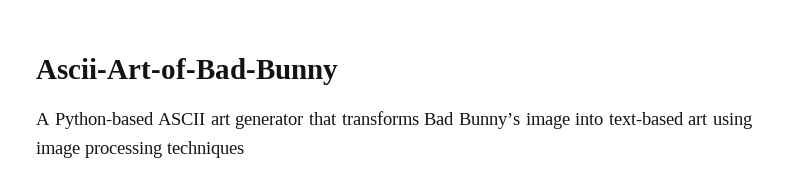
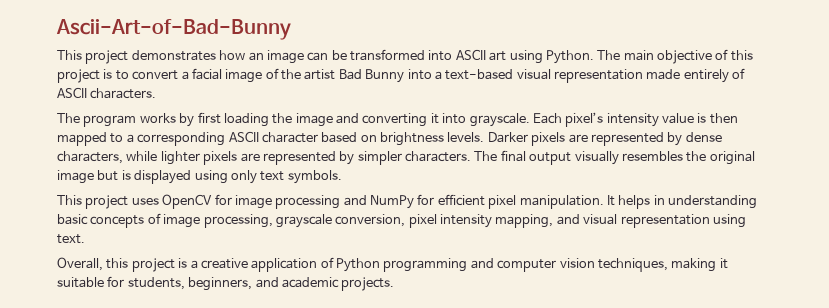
[36,111,753,129] [36,141,244,158] A Python-based ASCII art generator that transforms Bad Bunny’s image into text-based art using image processing techniques -> [57,49,753,64] [57,68,746,83] [57,87,157,99] [57,112,738,127] [57,131,722,146] [57,150,755,165] [57,170,342,184] [57,194,757,209] [57,213,746,228] [57,234,85,244] [57,257,728,272] [57,276,395,291] This project demonstrates how an image can be transformed into ASCII art using Python. The main objective of this project is to convert a facial image of the artist Bad Bunny into a text-based visual representation made entirely of ASCII characters. // The program works by first loading the image and converting it into grayscale. Each pixel’s intensity value is then mapped to a corresponding ASCII character based on brightness levels. Darker pixels are represented by dense characters, while lighter pixels are represented by simpler characters. The final output visually resembles the original image but is displayed using only text symbols. // This project uses OpenCV for image processing and NumPy for efficient pixel manipulation. It helps in understanding basic concepts of image processing, grayscale conversion, pixel intensity mapping, and visual representation using text. // Overall, this project is a creative application of Python programming and computer vision techniques, making it suitable for students, beginners, and academic projects.

